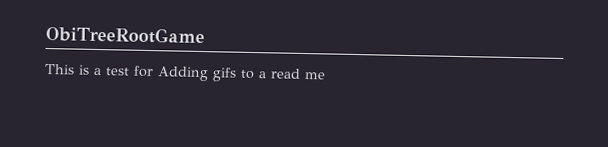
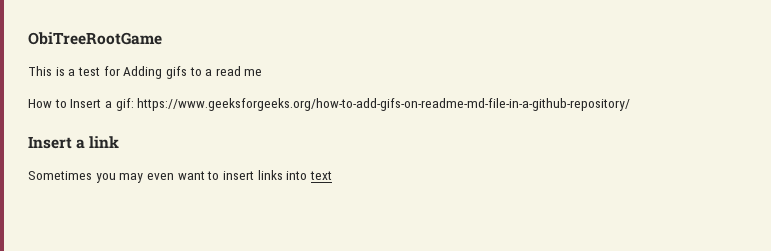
(326, 76) none -> [28,98,631,111] [28,136,120,149] [28,170,332,183] // How to Insert a gif: https://www.geeksforgeeks.org/how-to-add-gifs-on-readme-md-file-in-a-github-repository/ // Insert a link // Sometimes you may even want to insert links into text

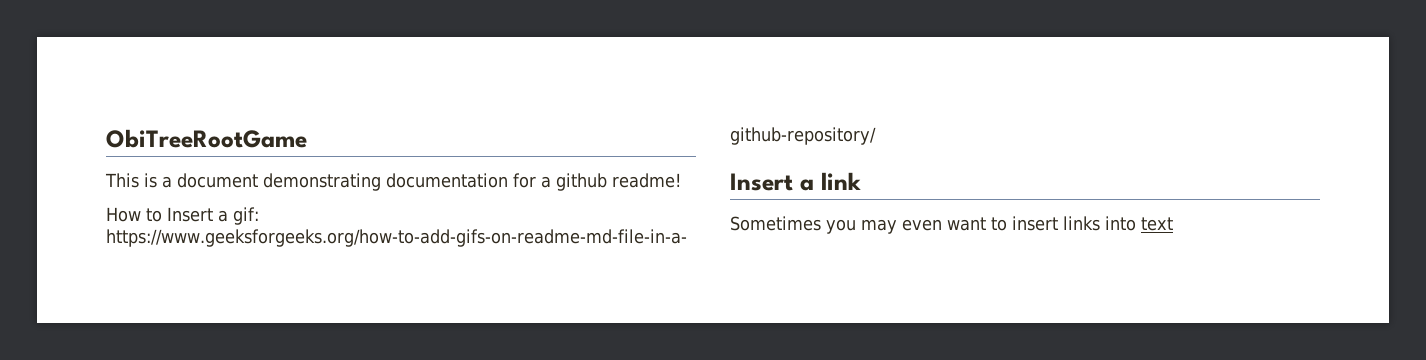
[77,66,263,79] test for Adding gifs to a read me -> [177,173,681,191] document demonstrating documentation for a github readme!

